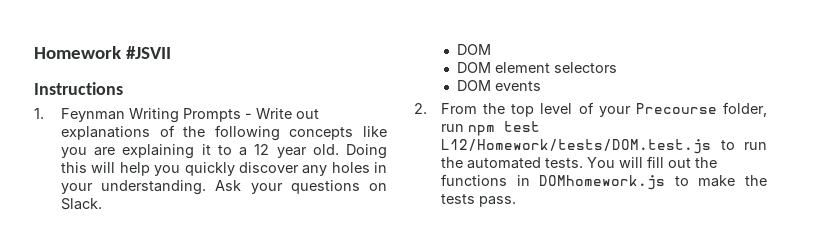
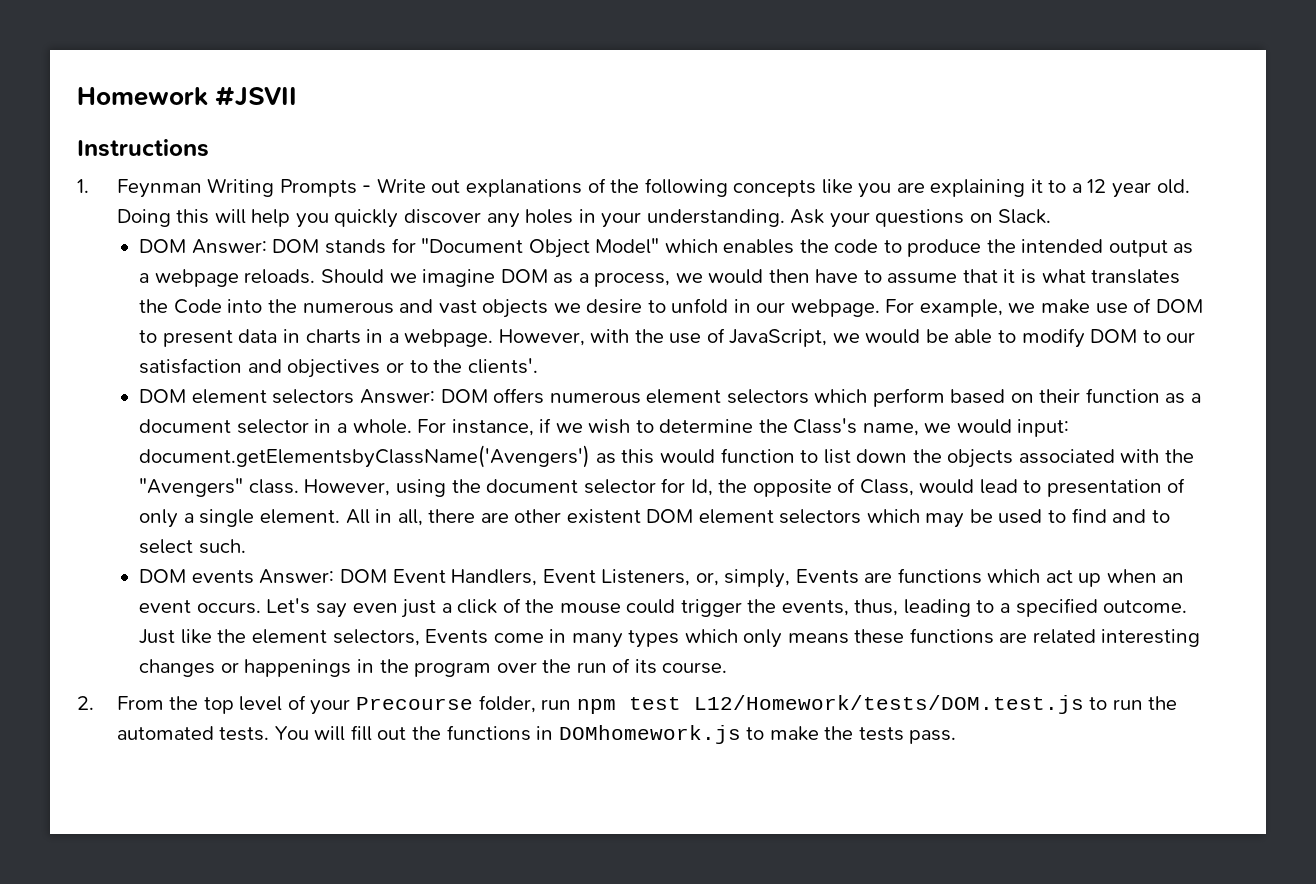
[456,62,617,73] [456,80,541,91] // DOM element selectors // DOM events -> [191,238,1194,258] [139,269,1181,287] [139,298,1203,318] [139,328,1196,348] [139,358,538,378] [139,388,1201,407] [139,418,1070,437] [139,445,1194,468] [139,478,1186,497] [139,508,1170,528] [139,539,246,554] [139,568,1185,588] [139,598,1188,618] [139,628,1201,648] [139,658,728,677] Answer: DOM stands for "Document Object Model" which enables the code to produce the intended output as a webpage reloads. Should we imagine DOM as a process, we would then have to assume that it is what translates the Code into the numerous and vast objects we desire to unfold in our webpage. For example, we make use of DOM to present data in charts in a webpage. However, with the use of JavaScript, we would be able to modify DOM to our satisfaction and objectives or to the clients'. // DOM element selectors Answer: DOM offers numerous element selectors which perform based on their function as a document selector in a whole. For instance, if we wish to determine the Class's name, we would input: document.getElementsbyClassName('Avengers') as this would function to list down the objects associated with the "Avengers" class. However, using the document selector for Id, the opposite of Class, would lead to presentation of only a single element. All in all, there are other existent DOM element selectors which may be used to find and to select such. // DOM events Answer: DOM Event Handlers, Event Listeners, or, simply, Events are functions which act up when an event occurs. Let's say even just a click of the mouse could trigger the events, thus, leading to a specified outcome. Just like the element selectors, Events come in many types which only means these functions are related interesting changes or happenings in the program over the run of its course.

